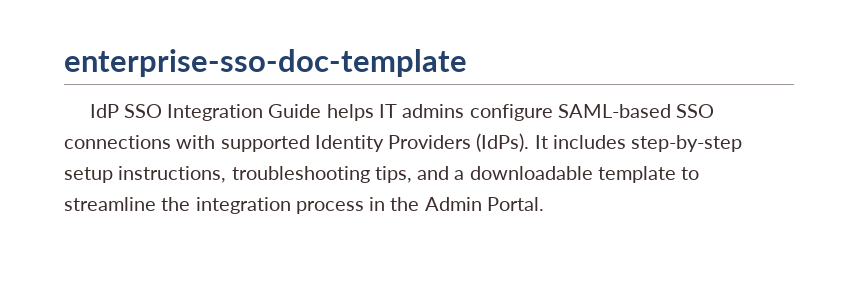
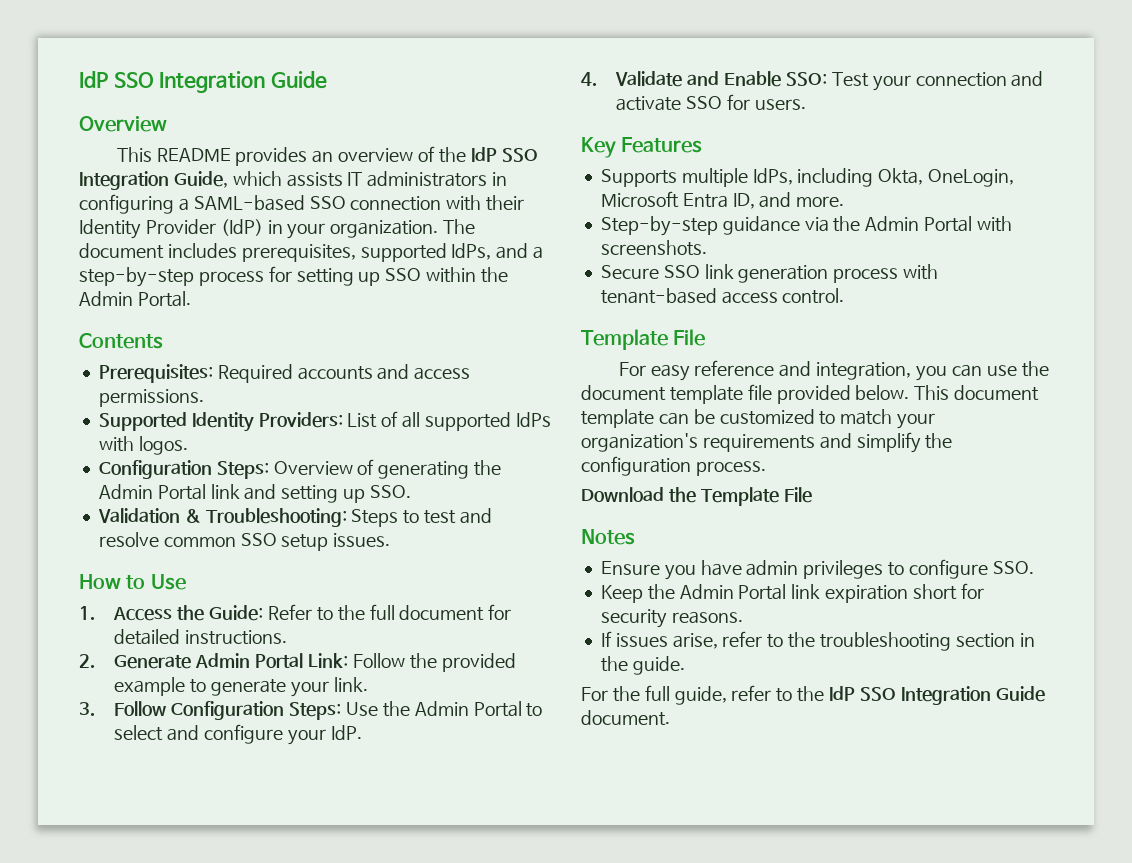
[64,49,467,77] [89,104,715,121] [64,133,743,152] [64,166,700,183] [64,197,544,214] enterprise-sso-doc-template // IdP SSO Integration Guide helps IT admins configure SAML-based SSO connections with supported Identity Providers (IdPs). It includes step-by-step setup instructions, troubleshooting tips, and a downloadable template to streamline the integration process in the Admin Portal. -> [79,71,327,93] [79,116,167,132] [116,146,538,166] [79,171,508,190] [79,194,525,214] [79,219,476,239] [79,243,544,262] [79,266,509,287] [79,291,191,307] [79,333,163,349] [98,364,471,383] [98,389,204,407] [98,411,551,432] [98,436,188,455] [98,459,502,479] [98,484,411,503] [97,508,492,527] [98,532,391,551] [79,574,186,590] [79,604,512,621] [114,629,288,645] [79,653,516,672] [114,677,368,697] [79,701,543,720] [114,724,362,745] [581,71,1044,91] [616,94,807,111] [581,137,703,158] [600,168,1015,187] [600,191,845,209] [600,216,1012,236] [600,240,707,256] [600,264,939,283] [600,288,845,304] [581,329,706,350] [618,360,1049,381] [581,384,1040,404] [581,409,936,429] [581,432,953,453] [581,456,766,476] [581,487,812,506] [581,529,635,545] [600,559,1034,580] [600,583,984,603] [600,609,743,628] [600,631,1035,651] [600,656,685,675] [581,685,1045,705] [581,710,670,726] IdP SSO Integration Guide // Overview // This README provides an overview of the IdP SSO Integration Guide, which assists IT administrators in configuring a SAML-based SSO connection with their Identity Provider (IdP) in your organization. The document includes prerequisites, supported IdPs, and a step-by-step process for setting up SSO within the Admin Portal. // Contents // Prerequisites: Required accounts and access permissions. // Supported Identity Providers: List of all supported IdPs with logos. // Configuration Steps: Overview of generating the Admin Portal link and setting up SSO. // Validation & Troubleshooting: Steps to test and resolve common SSO setup issues. // How to Use // 1. Access the Guide: Refer to the full document for detailed instructions. // 2. Generate Admin Portal Link: Follow the provided example to generate your link. // 3. Follow Configuration Steps: Use the Admin Portal to select and configure your IdP. // 4. Validate and Enable SSO: Test your connection and activate SSO for users. // Key Features // Supports multiple IdPs, including Okta, OneLogin, Microsoft Entra ID, and more. // Step-by-step guidance via the Admin Portal with screenshots. // Secure SSO link generation process with tenant-based access control. // Template File // For easy reference and integration, you can use the document template file provided below. This document template can be customized to match your organization's requirements and simplify the configuration process. // Download the Template File // Notes // Ensure you have admin privileges to configure SSO. // Keep the Admin Portal link expiration short for security reasons. // If issues arise, refer to the troubleshooting section in the guide. // For the full guide, refer to the IdP SSO Integration Guide document.

